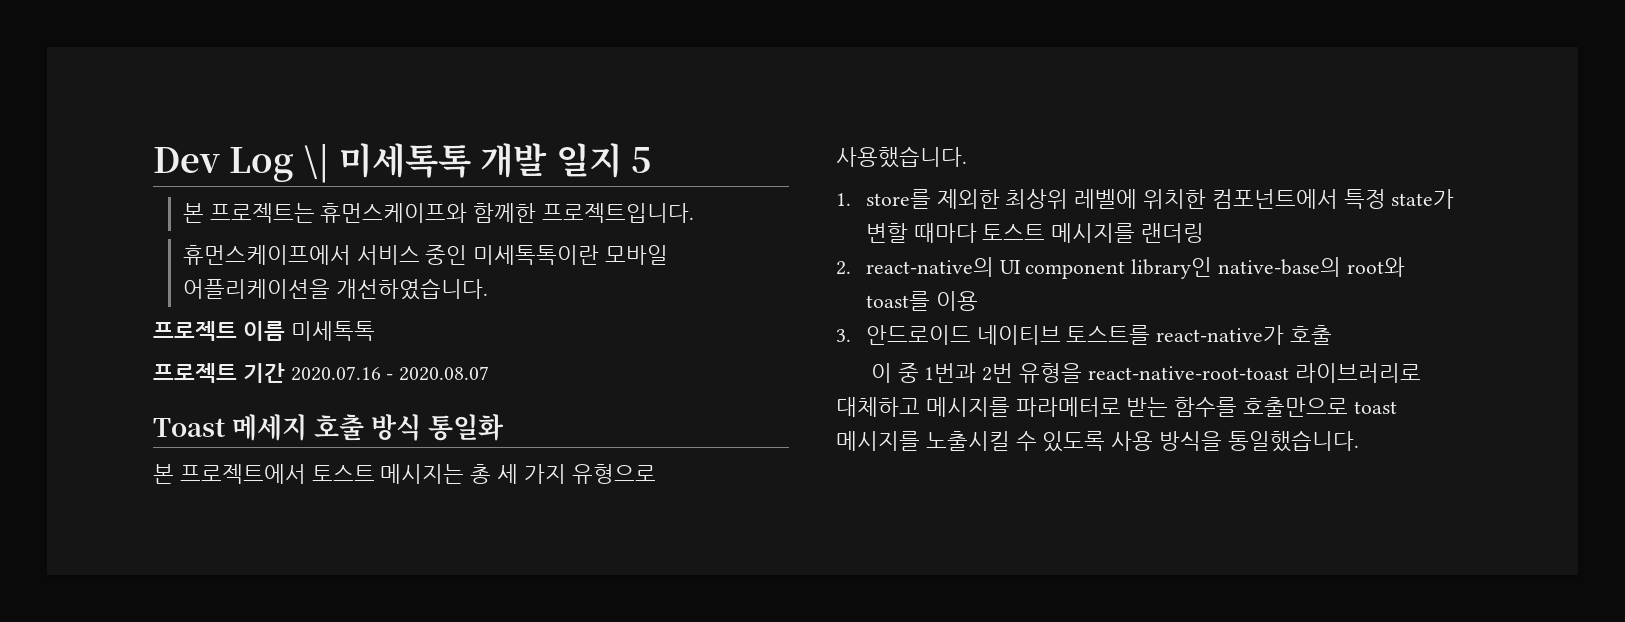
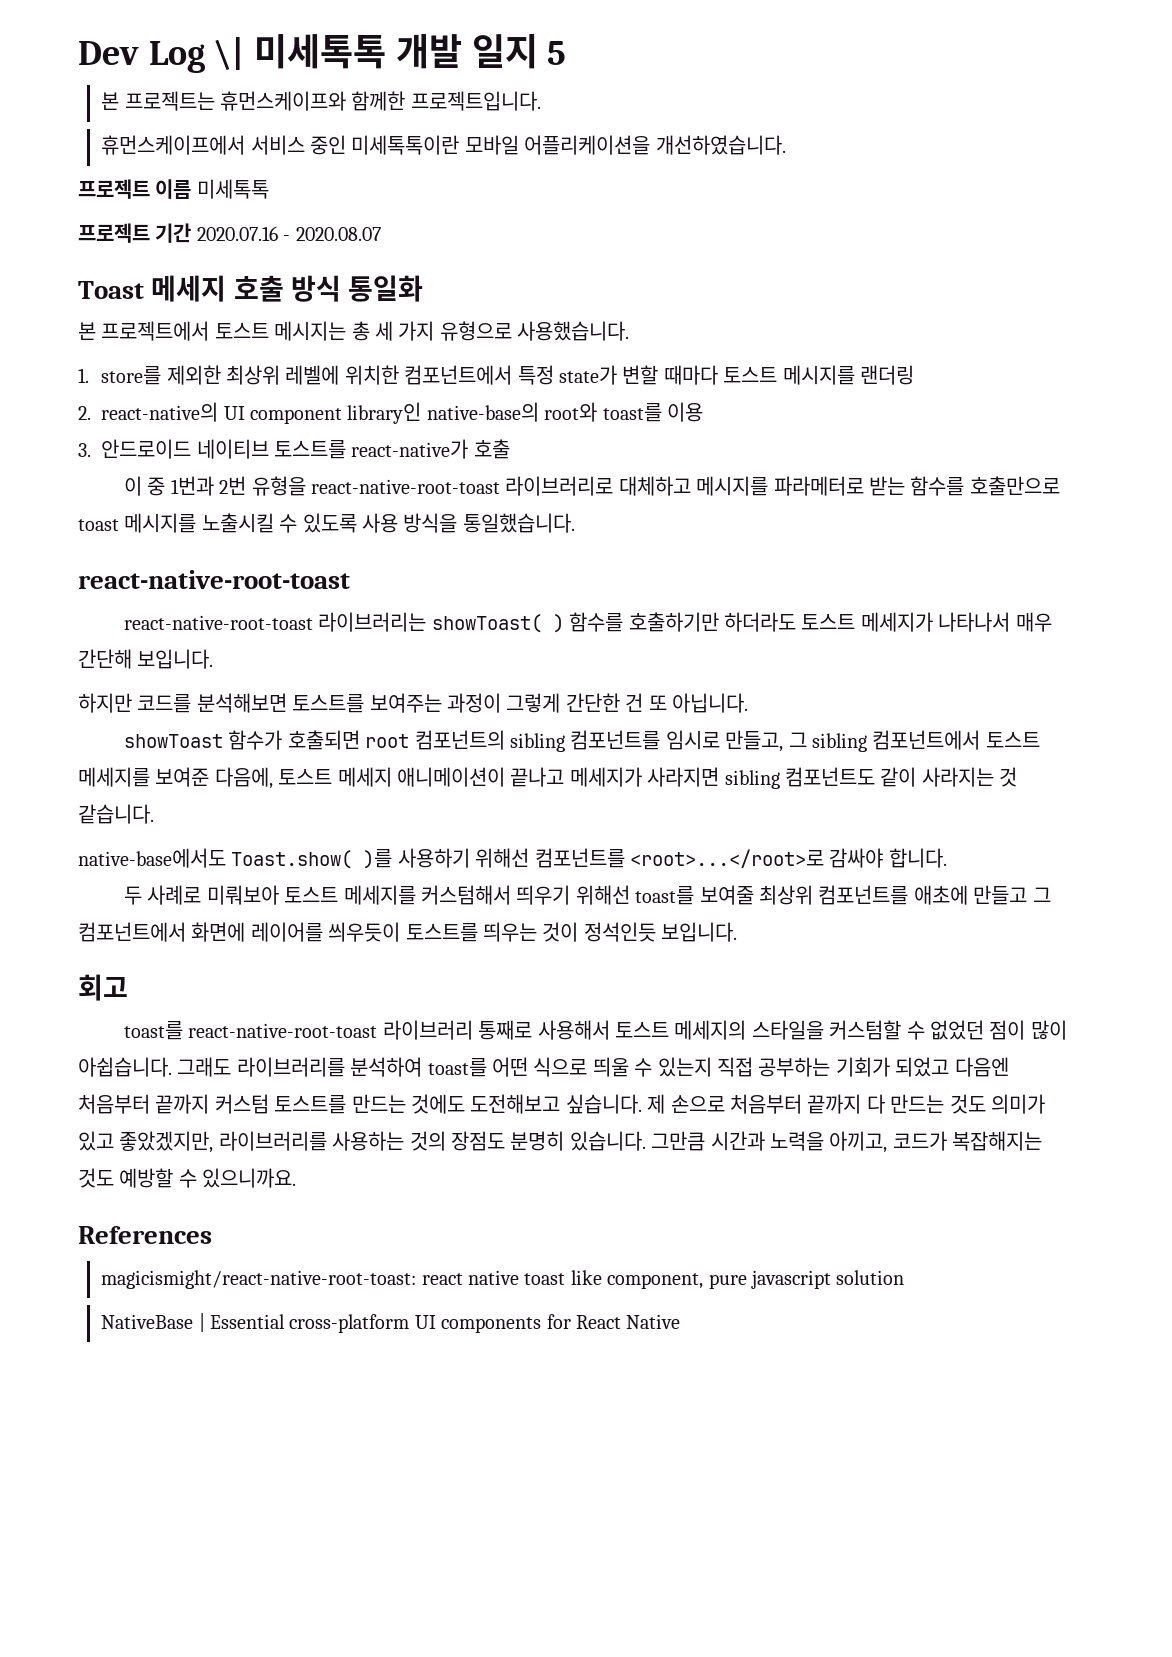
(1359, 441) none -> [78,570,350,589] [123,612,1052,633] [78,649,214,669] [78,693,748,713] [123,730,1040,752] [78,767,1018,789] [78,804,154,824] [78,848,947,869] [123,885,1051,905] [78,922,738,942] [78,974,128,1001] [123,1020,1067,1040] [78,1057,1009,1077] [78,1094,1045,1114] [78,1131,1043,1153] [78,1168,297,1188] [78,1226,212,1244] [101,1270,905,1289] [101,1313,681,1333] // react-native-root-toast // react-native-root-toast 라이브러리는 showToast( ) 함수를 호출하기만 하더라도 토스트 메세지가 나타나서 매우 간단해 보입니다. // 하지만 코드를 분석해보면 토스트를 보여주는 과정이 그렇게 간단한 건 또 아닙니다. // showToast 함수가 호출되면 root 컴포넌트의 sibling 컴포넌트를 임시로 만들고, 그 sibling 컴포넌트에서 토스트 메세지를 보여준 다음에, 토스트 메세지 애니메이션이 끝나고 메세지가 사라지면 sibling 컴포넌트도 같이 사라지는 것 같습니다. // native-base에서도 Toast.show( )를 사용하기 위해선 컴포넌트를 <root>...</root>로 감싸야 합니다. // 두 사례로 미뤄보아 토스트 메세지를 커스텀해서 띄우기 위해선 toast를 보여줄 최상위 컴포넌트를 애초에 만들고 그 컴포넌트에서 화면에 레이어를 씌우듯이 토스트를 띄우는 것이 정석인듯 보입니다. // 회고 // toast를 react-native-root-toast 라이브러리 통째로 사용해서 토스트 메세지의 스타일을 커스텀할 수 없었던 점이 많이 아쉽습니다. 그래도 라이브러리를 분석하여 toast를 어떤 식으로 띄울 수 있는지 직접 공부하는 기회가 되었고 다음엔 처음부터 끝까지 커스텀 토스트를 만드는 것에도 도전해보고 싶습니다. 제 손으로 처음부터 끝까지 다 만드는 것도 의미가 있고 좋았겠지만, 라이브러리를 사용하는 것의 장점도 분명히 있습니다. 그만큼 시간과 노력을 아끼고, 코드가 복잡해지는 것도 예방할 수 있으니까요. // References // magicismight/react-native-root-toast: react native toast like component, pure javascript solution // NativeBase | Essential cross-platform UI components for React Native

